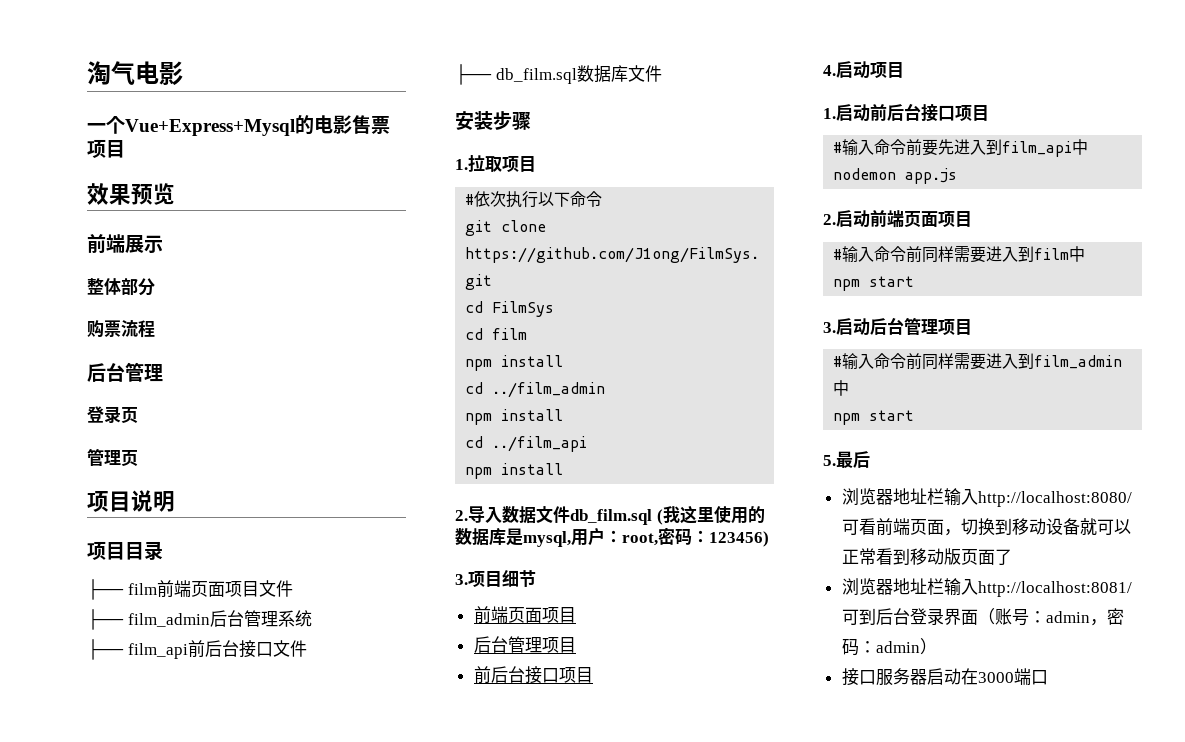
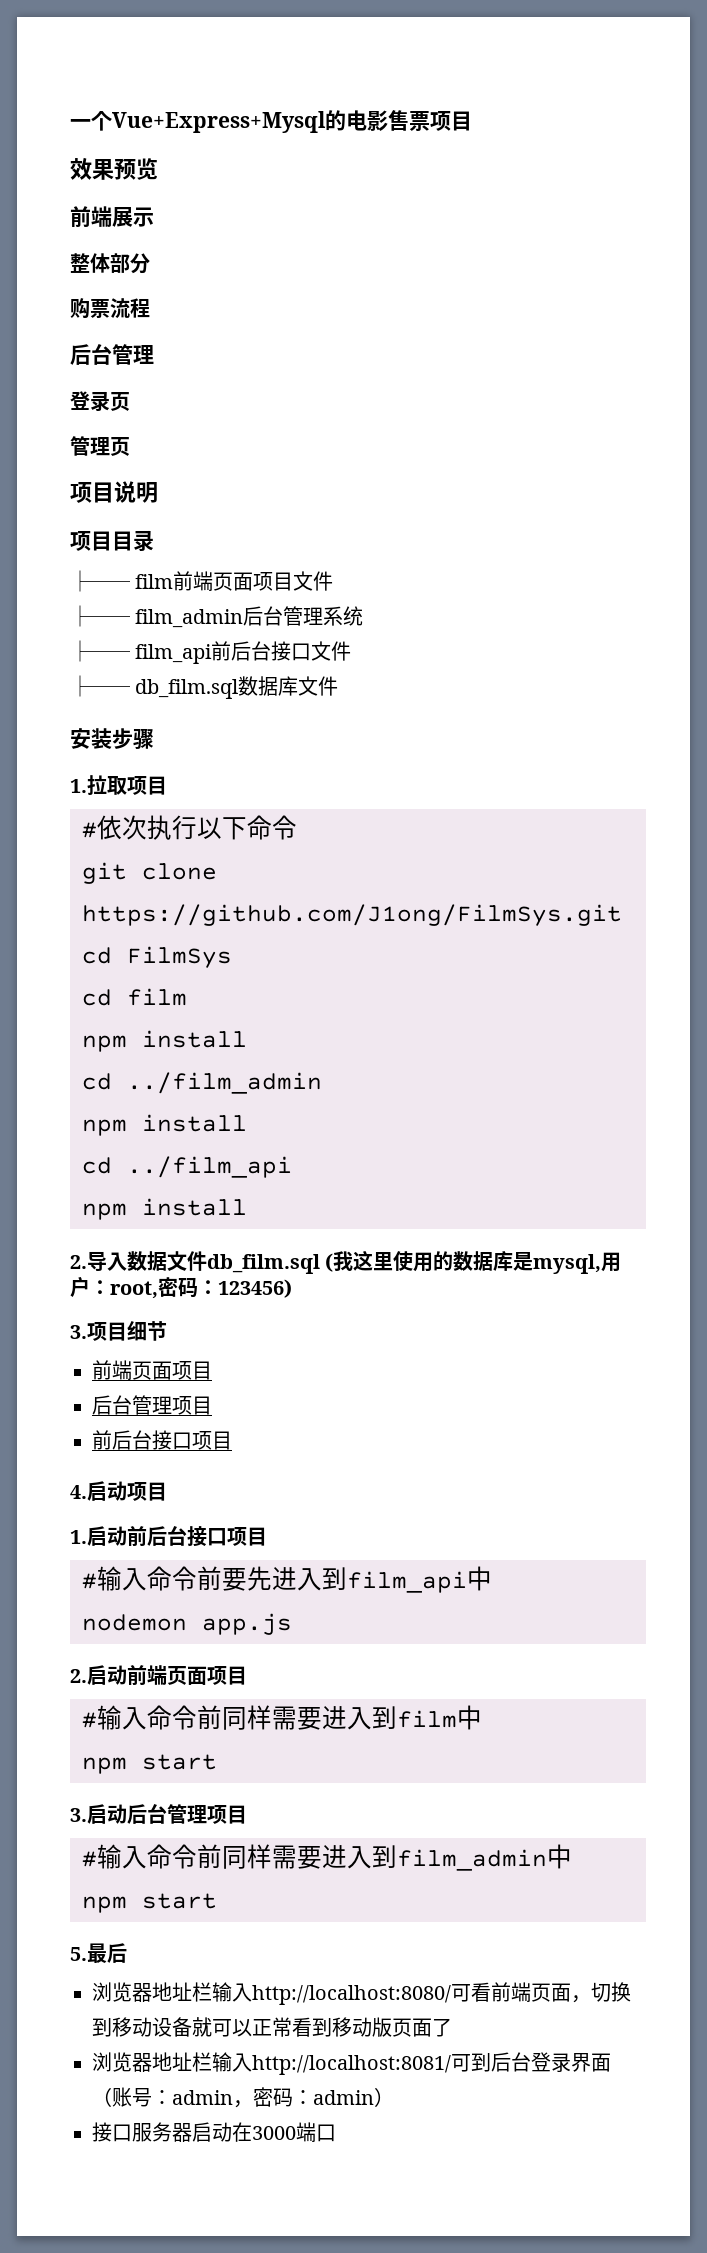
[87,61,183,86] 淘气电影 // -> (70, 123) none

